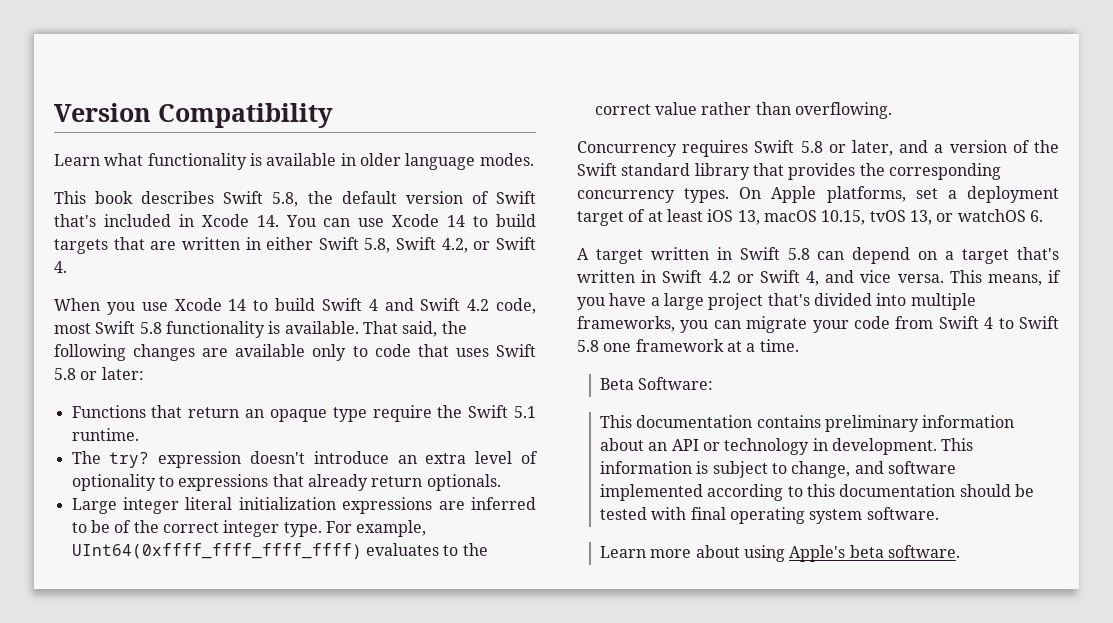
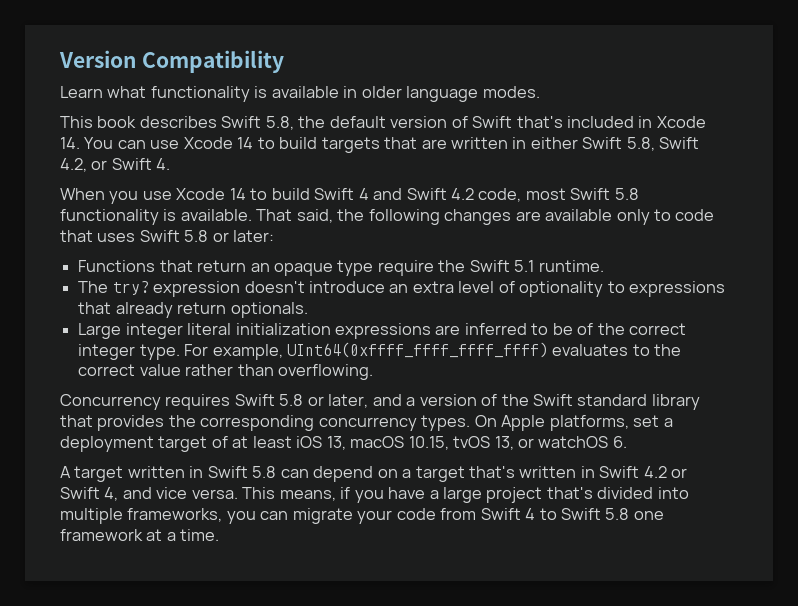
[600,377,714,390] [600,415,1015,432] [600,438,974,455] [600,461,957,478] [600,484,1035,501] [600,507,939,524] [600,545,961,562] // Beta Software: // This documentation contains preliminary information about an API or technology in development. This information is subject to change, and software implemented according to this documentation should be tested with final operating system software. // Learn more about using Apple's beta software. -> (220, 535) none

